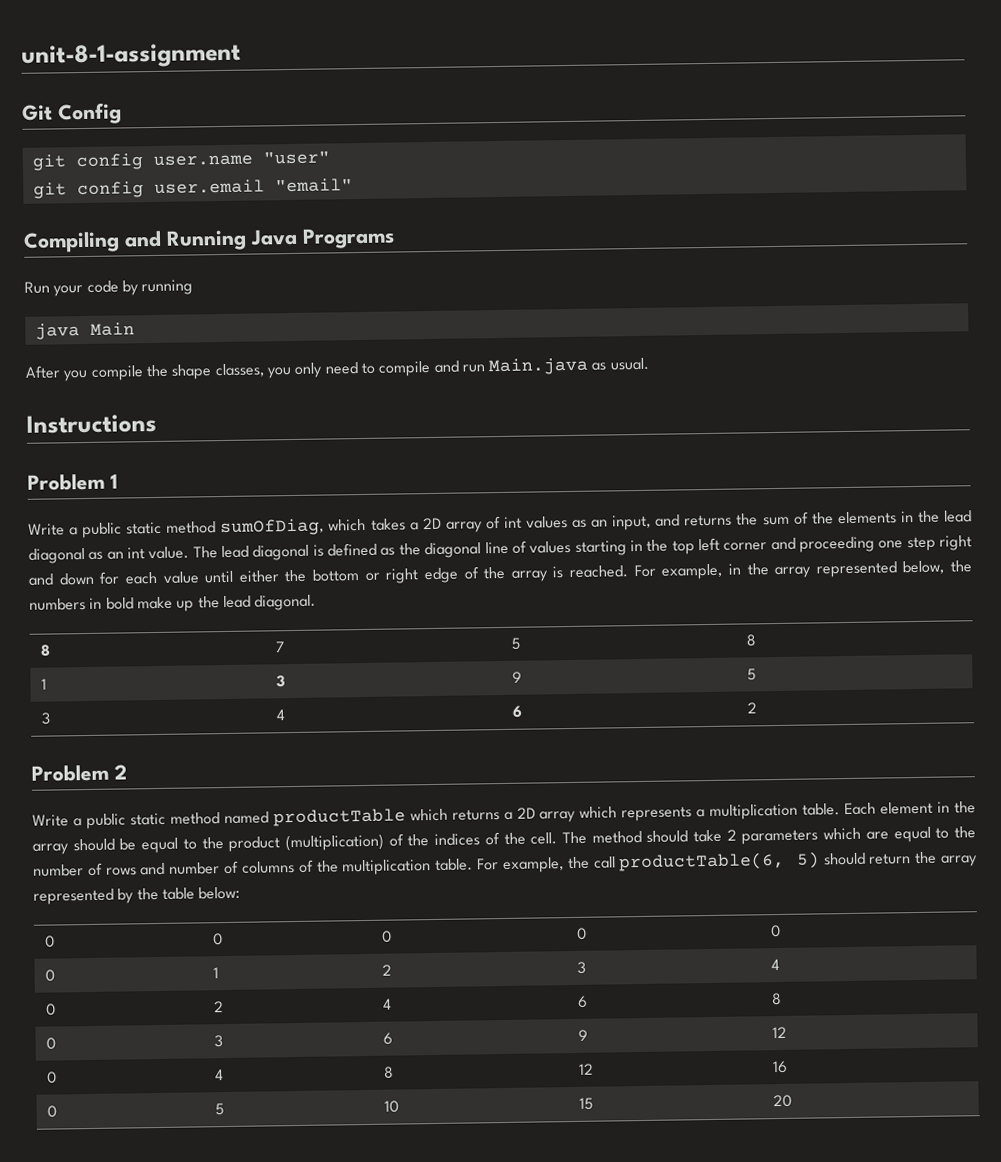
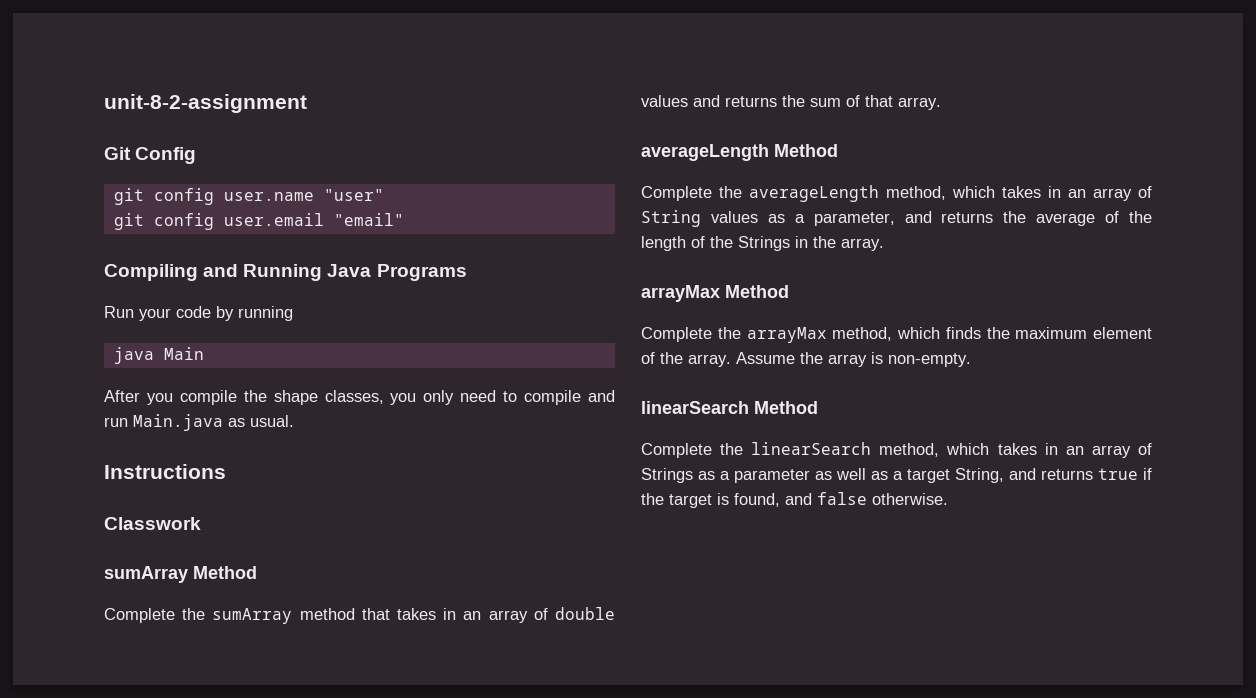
[21,42,241,69] unit-8-1-assignment -> [104,94,307,113] unit-8-2-assignment
[27,473,118,491] [28,514,652,539] Problem 1 // Write a public static method sumOfDiag, which takes a 2D array of int values as an input, -> [104,517,201,530] [104,566,257,583] [104,607,615,624] [641,95,688,107] Classwork // sumArray Method // Complete the sumArray method that takes in an array of double values
[811,510,973,525] [28,535,972,564] [28,560,972,586] [29,594,317,612] [40,644,52,657] [275,641,286,653] [511,637,521,650] [746,634,757,647] [41,678,48,690] [276,675,287,688] [512,671,523,683] [747,668,757,681] [41,712,52,725] [276,709,286,721] [512,705,523,718] [747,702,758,714] [31,764,127,782] [32,801,977,830] [32,826,977,855] [33,851,978,877] [33,886,241,905] [45,935,56,948] [213,933,224,946] [382,930,393,943] [577,927,588,940] [771,924,782,938] [45,969,56,982] [213,967,220,979] [382,964,393,976] [577,961,587,974] [771,958,781,971] [46,1003,57,1016] [214,1001,225,1013] [383,998,393,1010] [578,995,589,1008] [771,992,783,1006] [46,1037,57,1050] [214,1035,224,1048] [383,1032,394,1045] [578,1029,589,1041] [772,1026,788,1039] [47,1071,58,1084] [215,1069,225,1081] [384,1066,395,1079] [579,1063,595,1075] [772,1060,789,1074] [47,1105,58,1118] [215,1103,225,1116] [384,1100,400,1113] [579,1097,594,1110] [773,1094,793,1108] the elements in the lead diagonal as an int value. The lead diagonal is defined as the diagonal line of values starting in the top left corner and proceeding one step right and down for each value until either the bottom or right edge of the array is reached. For example, in the array represented below, the numbers in bold make up the lead diagonal. // 8 | 7 | 5 | 8 // 1 | 3 | 9 | 5 // 3 | 4 | 6 | 2 // Problem 2 // Write a public static method named productTable which returns a 2D array which represents a multiplication table. Each element in the array should be equal to the product (multiplication) of the indices of the cell. The method should take 2 parameters which are equal to the number of rows and number of columns of the multiplication table. For example, the call productTable(6, 5) should return the array represented by the table below: // 0 | 0 | 0 | 0 | 0 // 0 | 1 | 2 | 3 | 4 // 0 | 2 | 4 | 6 | 8 // 0 | 3 | 6 | 9 | 12 // 0 | 4 | 8 | 12 | 16 // 0 | 5 | 10 | 15 | 20 -> [865,95,941,110] [641,144,838,161] [641,185,1152,202] [641,210,1152,227] [641,236,884,251] [641,285,789,302] [641,327,1152,343] [641,352,971,367] [641,401,818,414] [641,442,1152,458] [641,468,1152,483] [641,492,948,508] that array. // averageLength Method // Complete the averageLength method, which takes in an array of String values as a parameter, and returns the average of the length of the Strings in the array. // arrayMax Method // Complete the arrayMax method, which finds the maximum element of the array. Assume the array is non-empty. // linearSearch Method // Complete the linearSearch method, which takes in an array of Strings as a parameter as well as a target String, and returns true if the target is found, and false otherwise.

